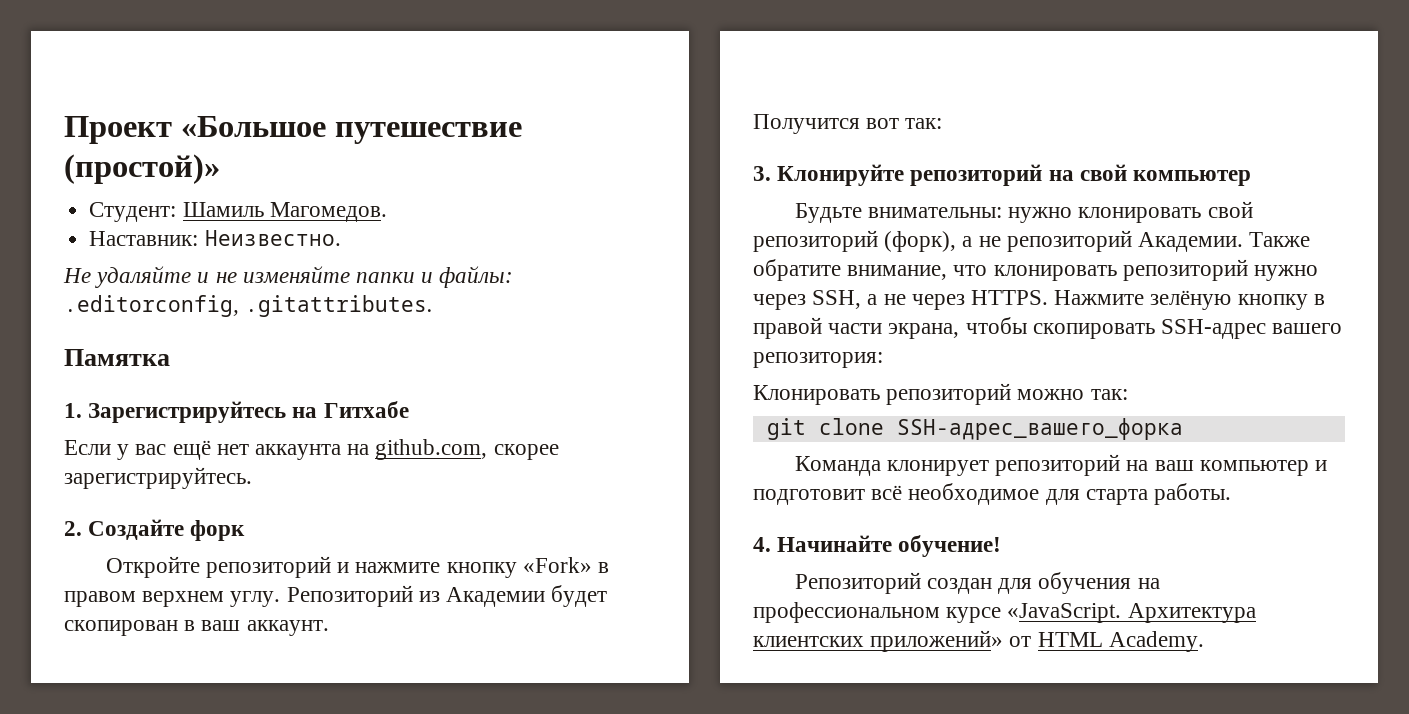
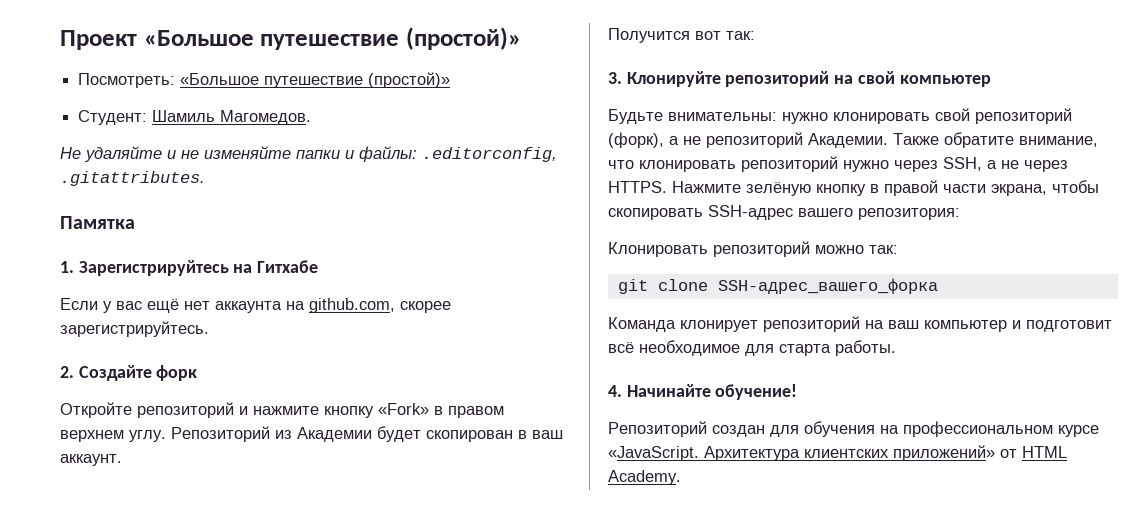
(220, 169) none -> [78,72,451,88] // Посмотреть: «Большое путешествие (простой)»
[89,230,341,246] // Наставник: Неизвестно. -> (312, 117) none

